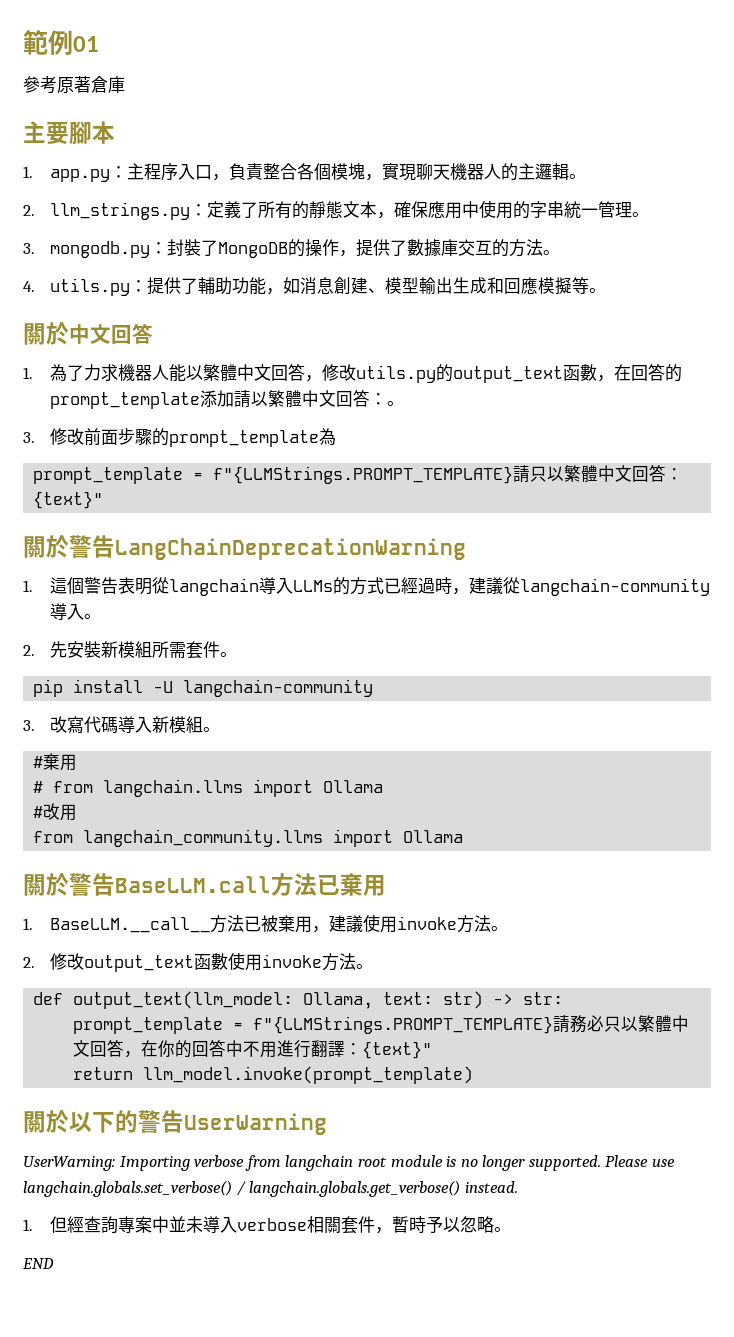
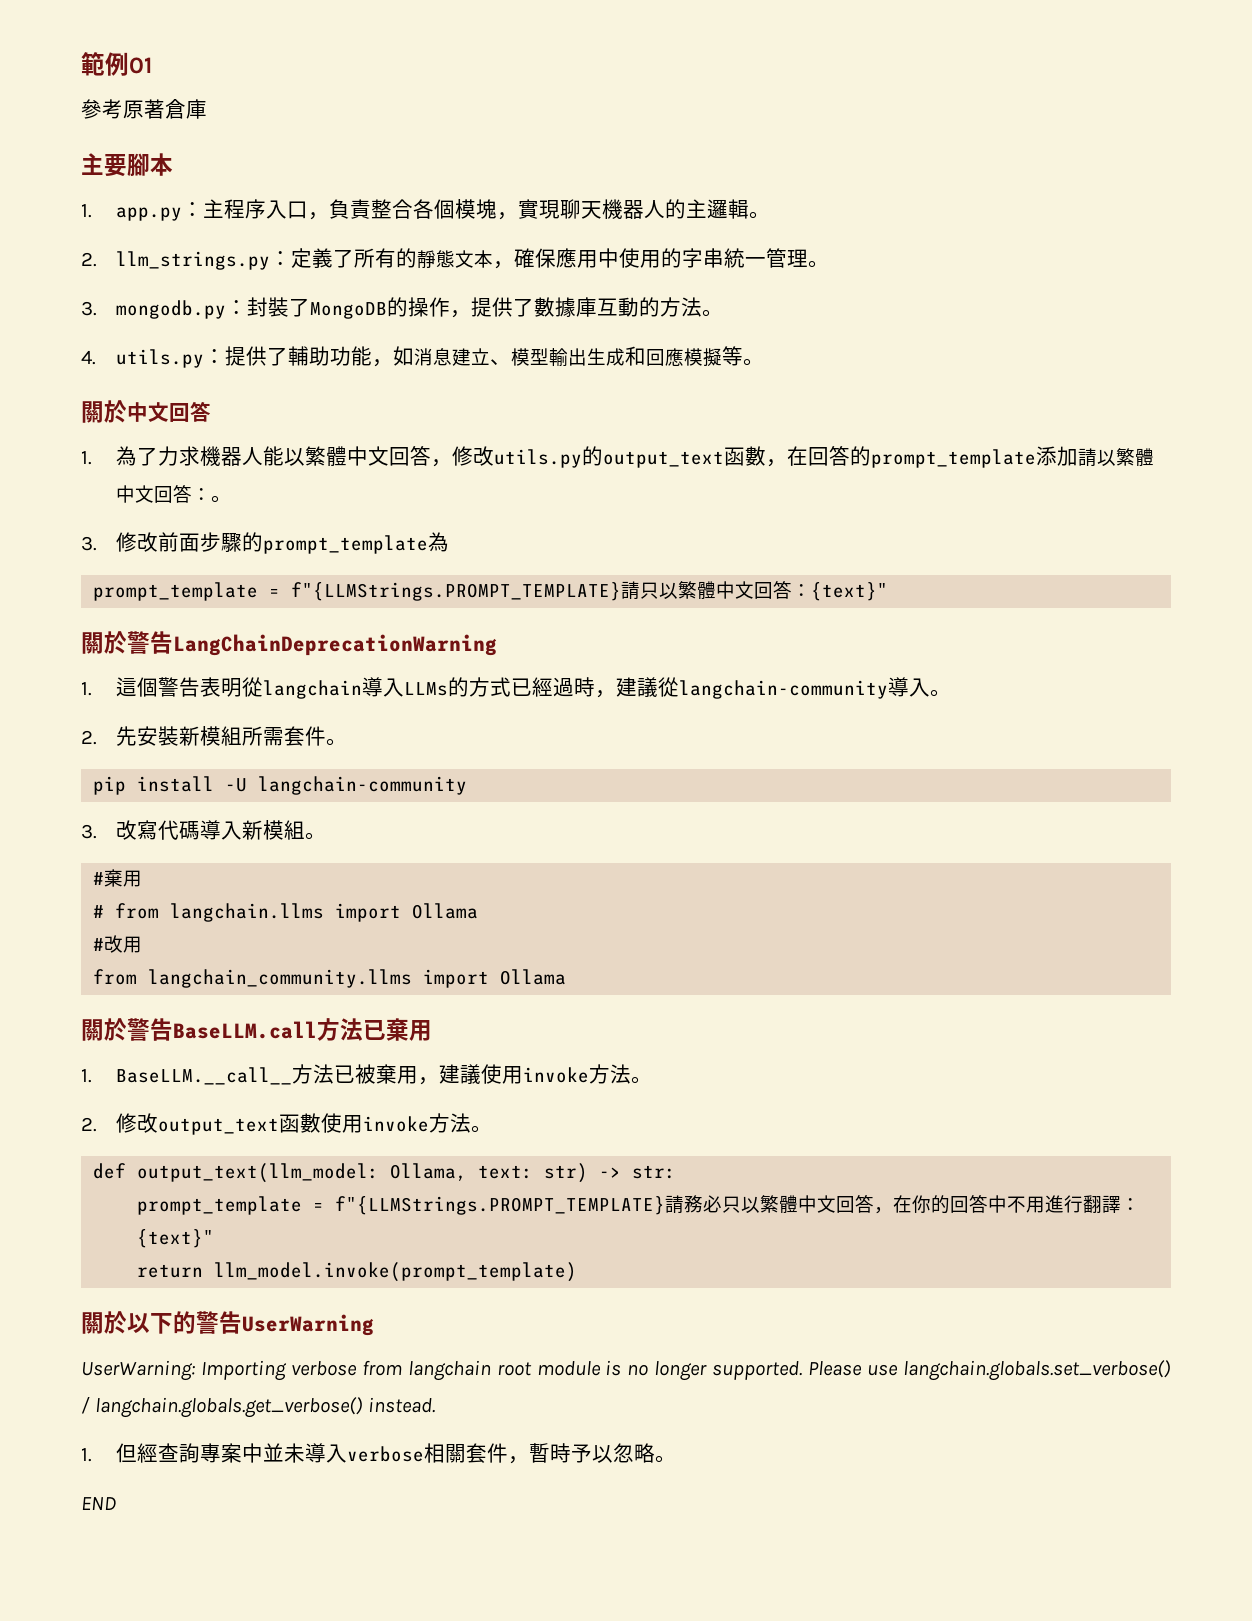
[457,239,492,256] 交互 -> [596,297,639,317] 互動
[333,277,368,295] 創建 -> [451,348,490,366] 建立

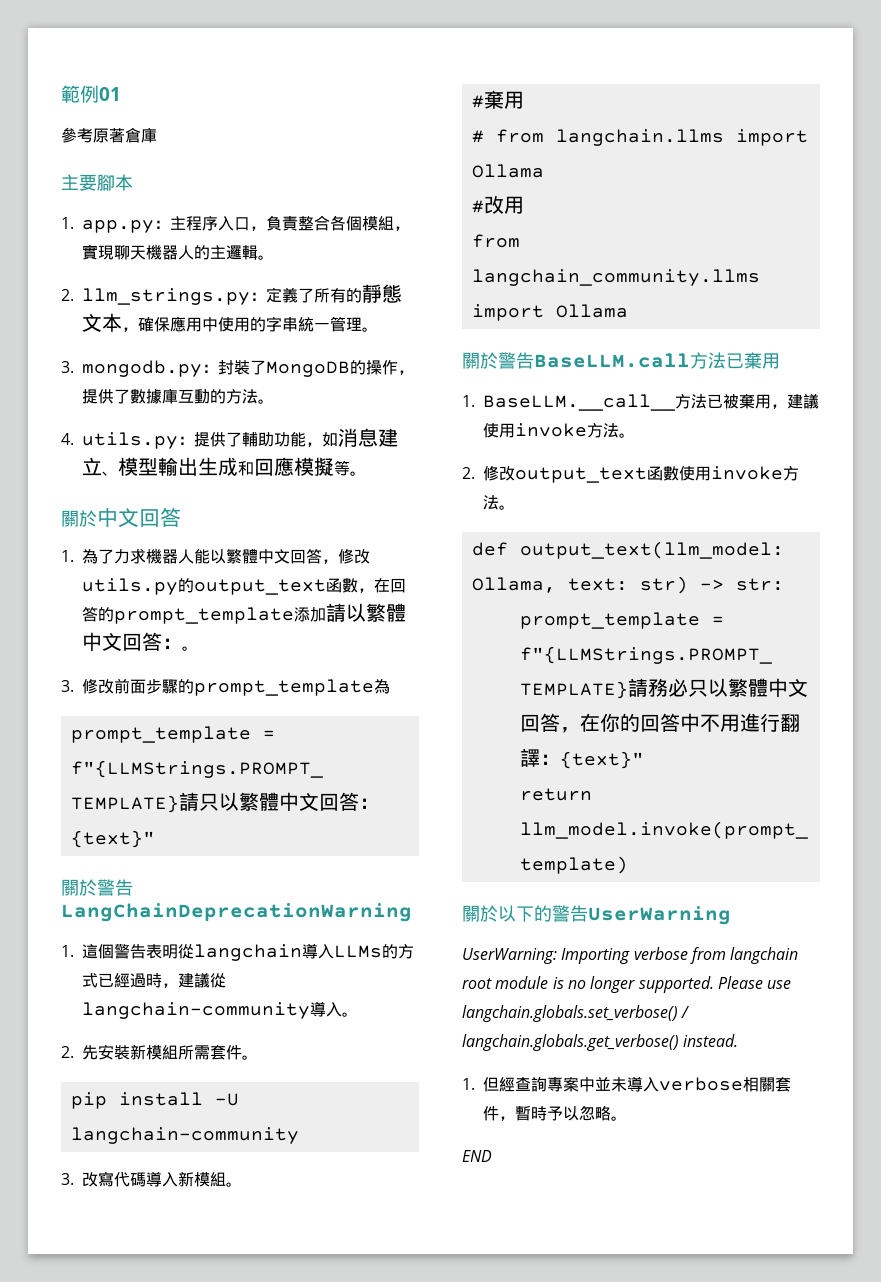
[475,199,497,219] 塊 -> [378,216,394,231] 組

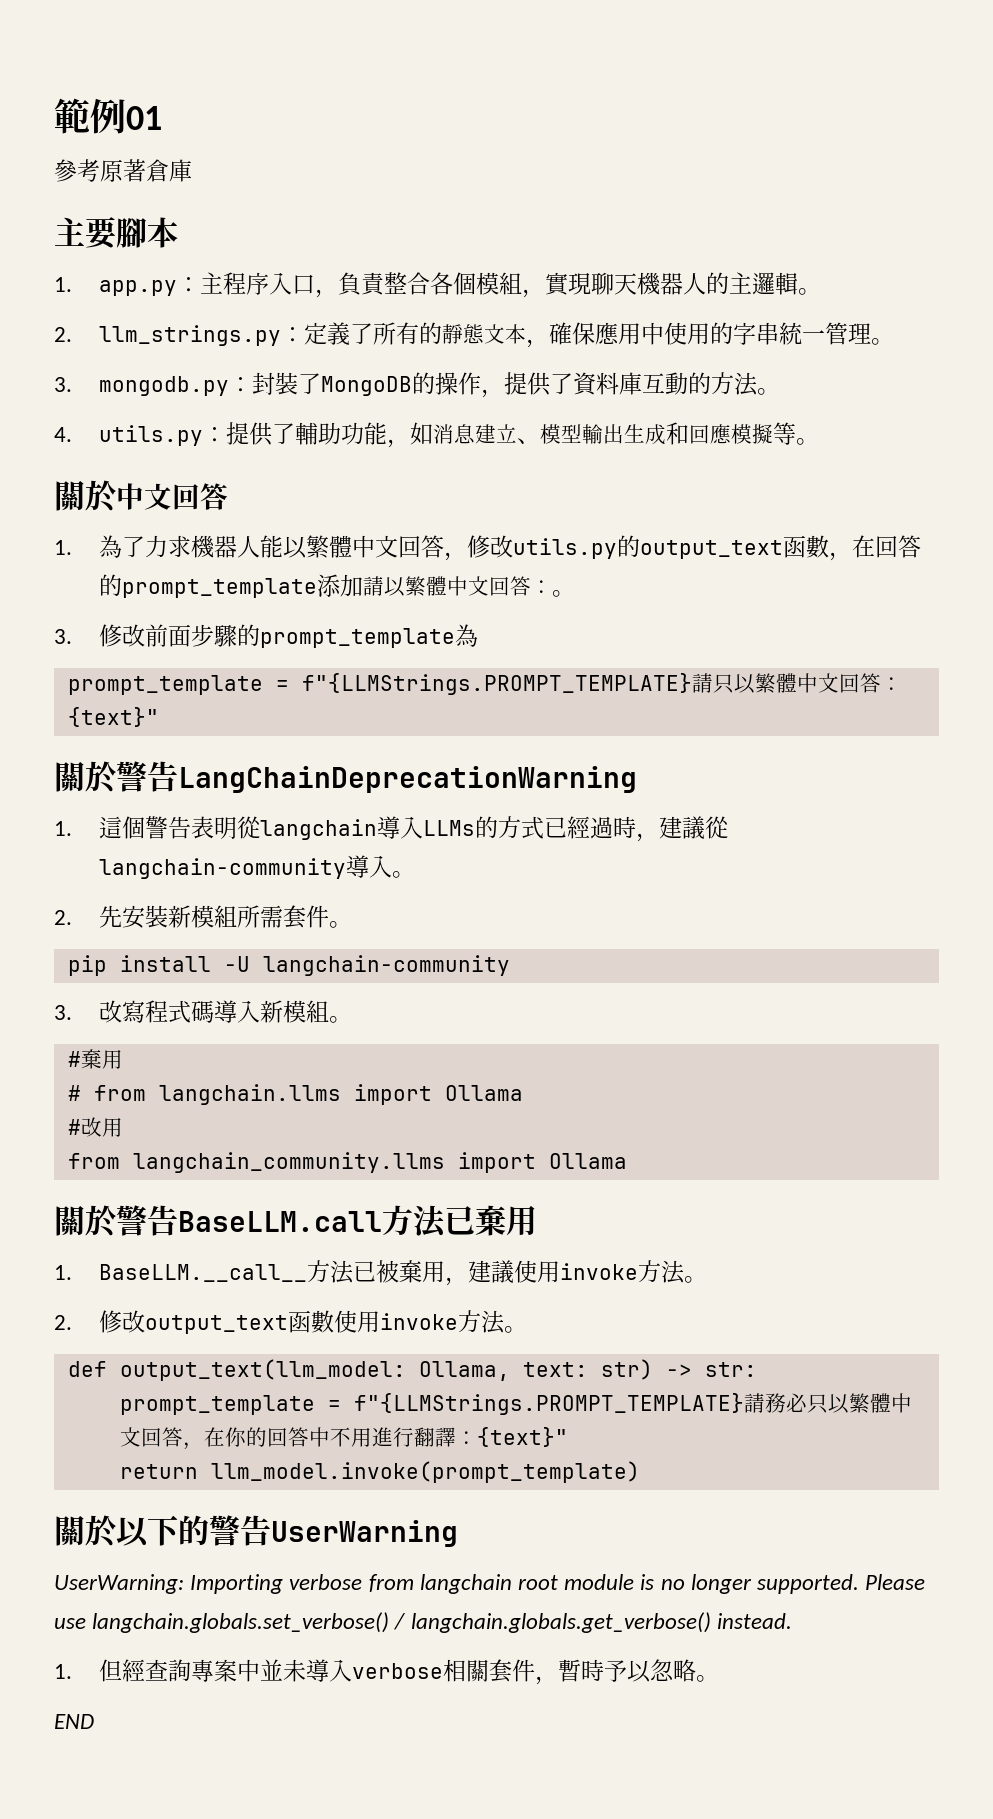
[130,389,162,404] 數據 -> [573,372,620,396] 資料
[114,1172,130,1187] 代 -> [145,1000,192,1023] 程式

